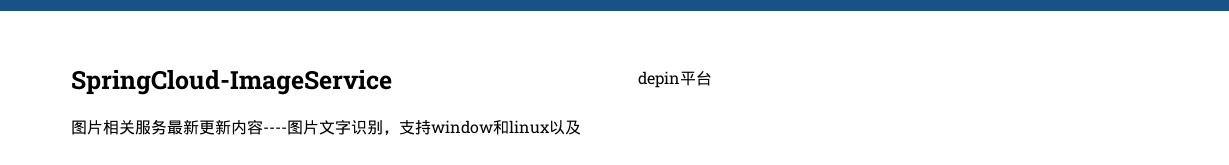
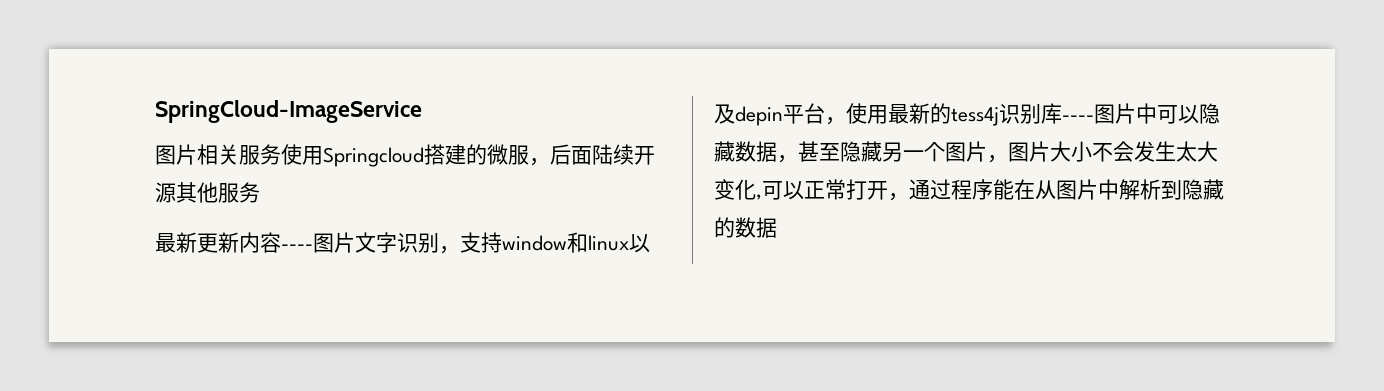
(167, 127) none -> [281,144,655,167] [155,182,260,203] 使用Springcloud搭建的微服，后面陆续开源其他服务 //
(712, 78) none -> [825,103,1220,126] [714,141,1218,163] [714,179,1224,201] [714,217,777,238] ，使用最新的tess4j识别库----图片中可以隐藏数据，甚至隐藏另一个图片，图片大小不会发生太大变化,可以正常打开，通过程序能在从图片中解析到隐藏的数据

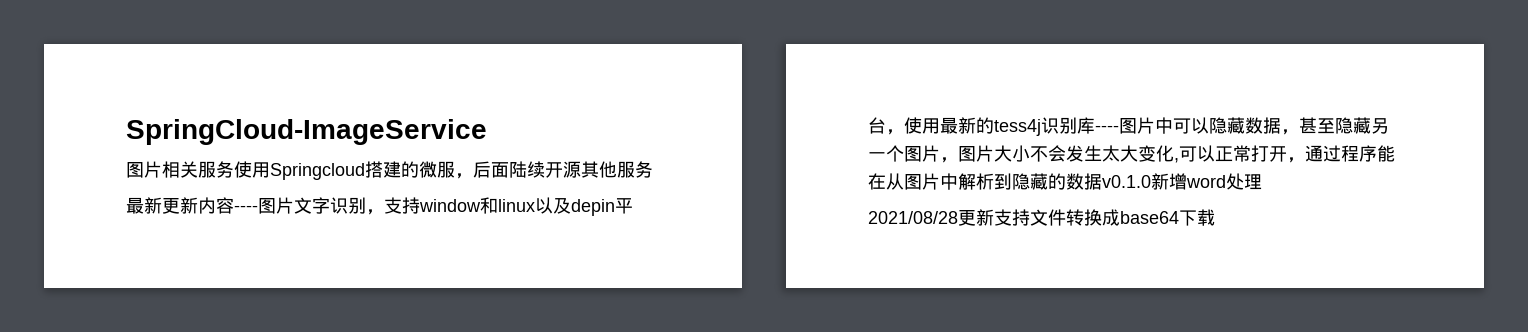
(777, 227) none -> [1102,173,1262,190] [868,209,1215,226] v0.1.0新增word处理 // 2021/08/28更新支持文件转换成base64下载

